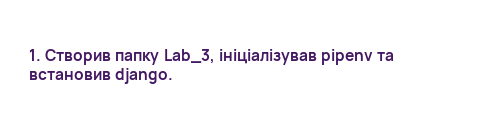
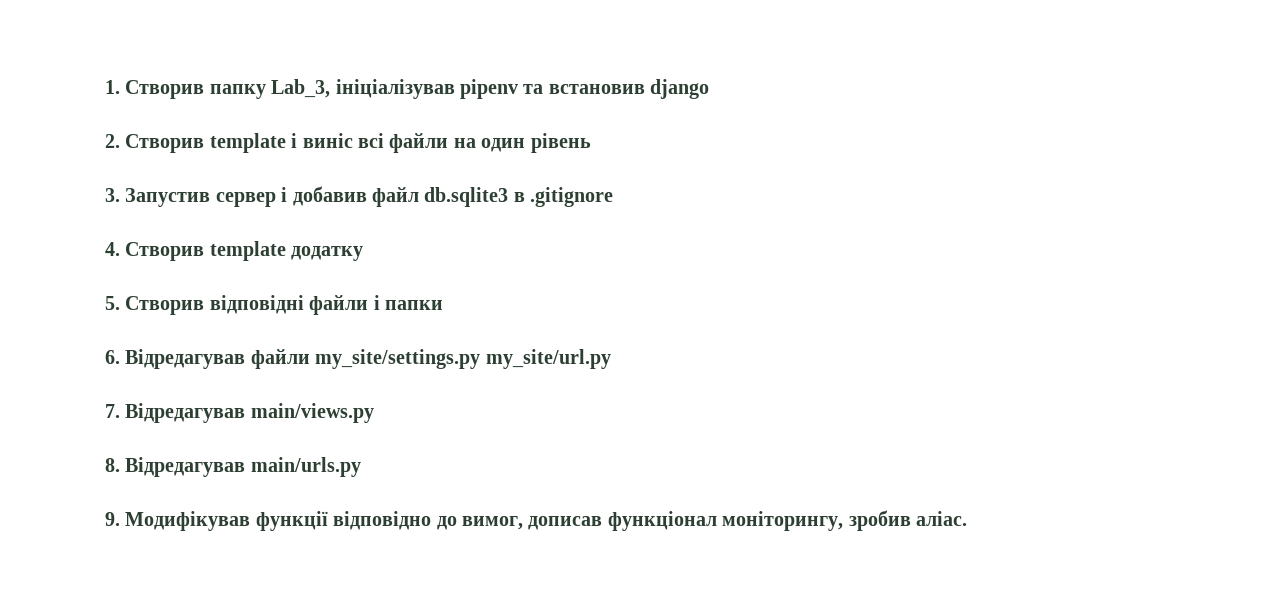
[115,68,174,84] django. -> [650,79,710,99] [105,133,591,153] [105,186,614,207] [105,241,364,261] [105,295,443,315] [105,349,611,369] [105,403,374,423] [105,457,361,477] [105,510,967,531] django // 2. Створив template і виніс всі файли на один рівень // 3. Запустив сервер і добавив файл db.sqlite3 в .gitignore // 4. Створив template додатку // 5. Створив відповідні файли і папки // 6. Відредагував файли my_site/settings.py my_site/url.py // 7. Відредагував main/views.py // 8. Відредагував main/urls.py // 9. Модифікував функції відповідно до вимог, дописав функціонал моніторингу, зробив аліас.

